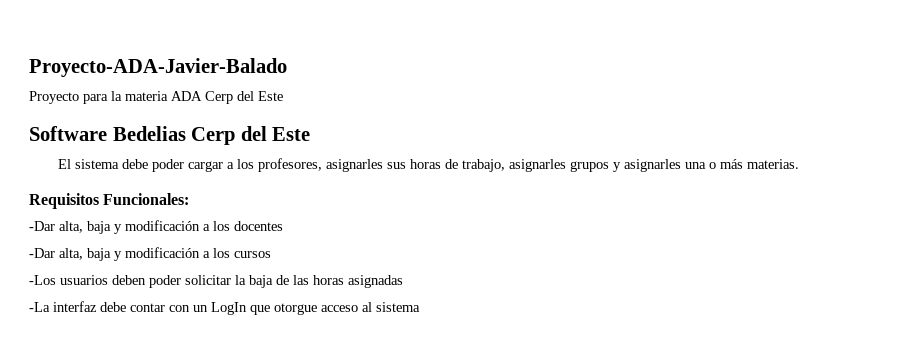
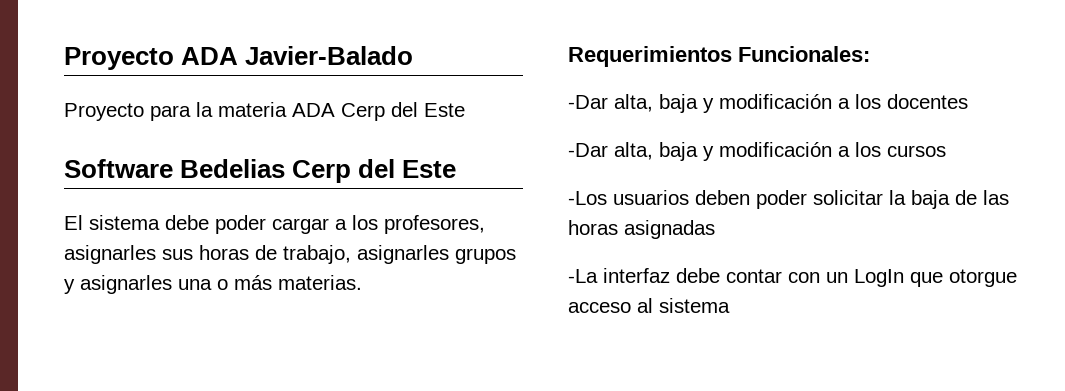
[29,58,287,77] Proyecto-ADA-Javier-Balado -> [64,46,414,70] Proyecto ADA Javier-Balado
[29,193,99,209] Requisitos -> [568,46,732,67] Requerimientos

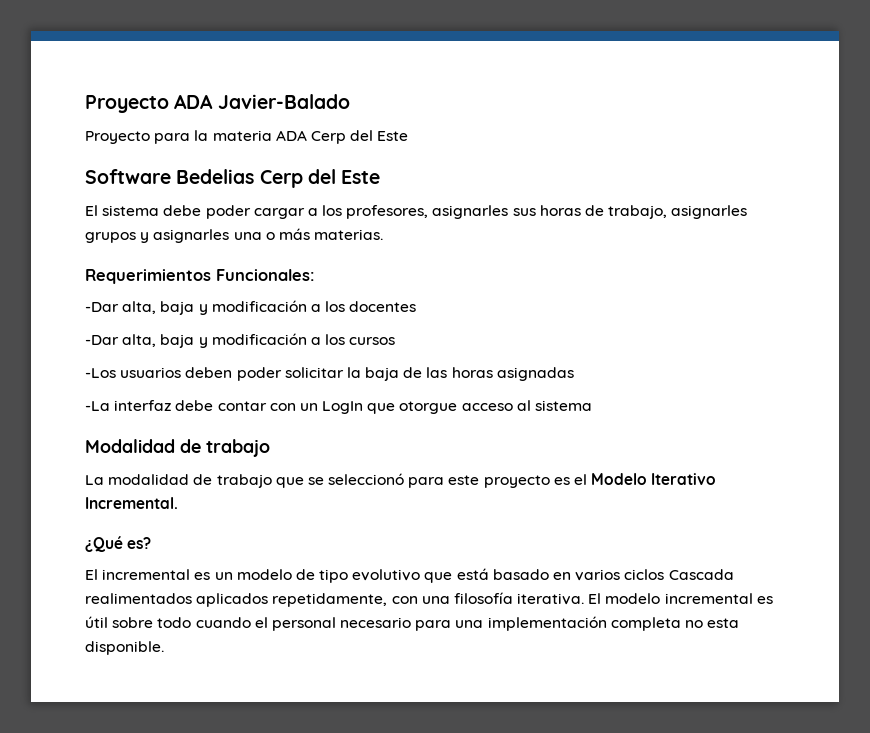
(730, 305) none -> [85,439,270,457] [85,473,717,488] [85,497,178,509] [85,536,152,552] [85,568,734,583] [85,592,773,607] [85,616,740,631] [85,641,164,655] // Modalidad de trabajo // La modalidad de trabajo que se seleccionó para este proyecto es el Modelo Iterativo Incremental. // ¿Qué es? // El incremental es un modelo de tipo evolutivo que está basado en varios ciclos Cascada realimentados aplicados repetidamente, con una filosofía iterativa. El modelo incremental es útil sobre todo cuando el personal necesario para una implementación completa no esta disponible.

